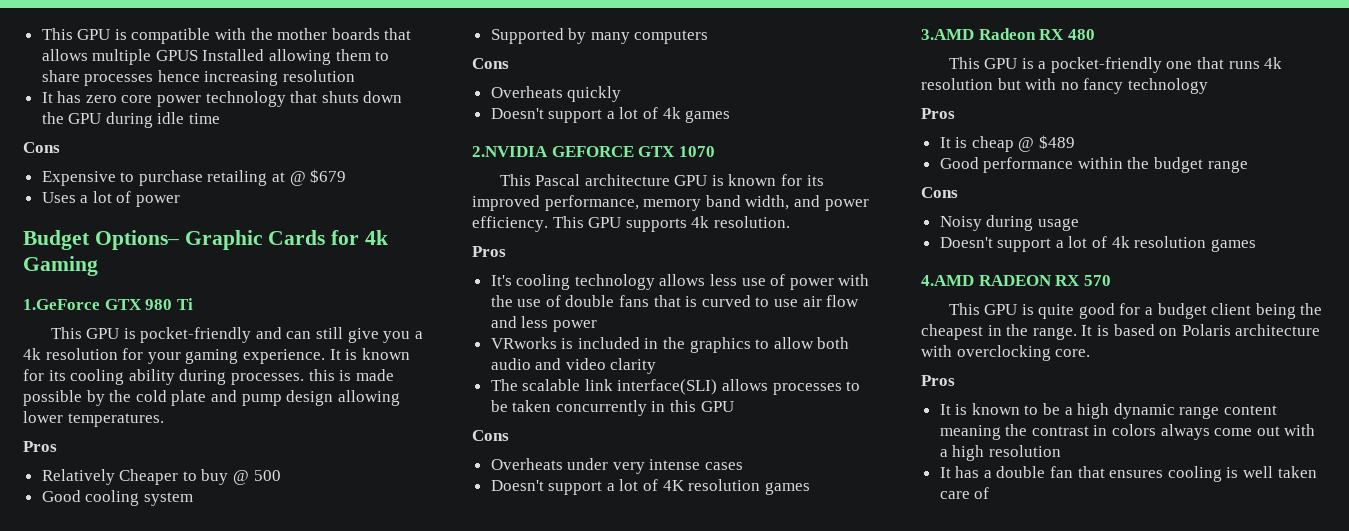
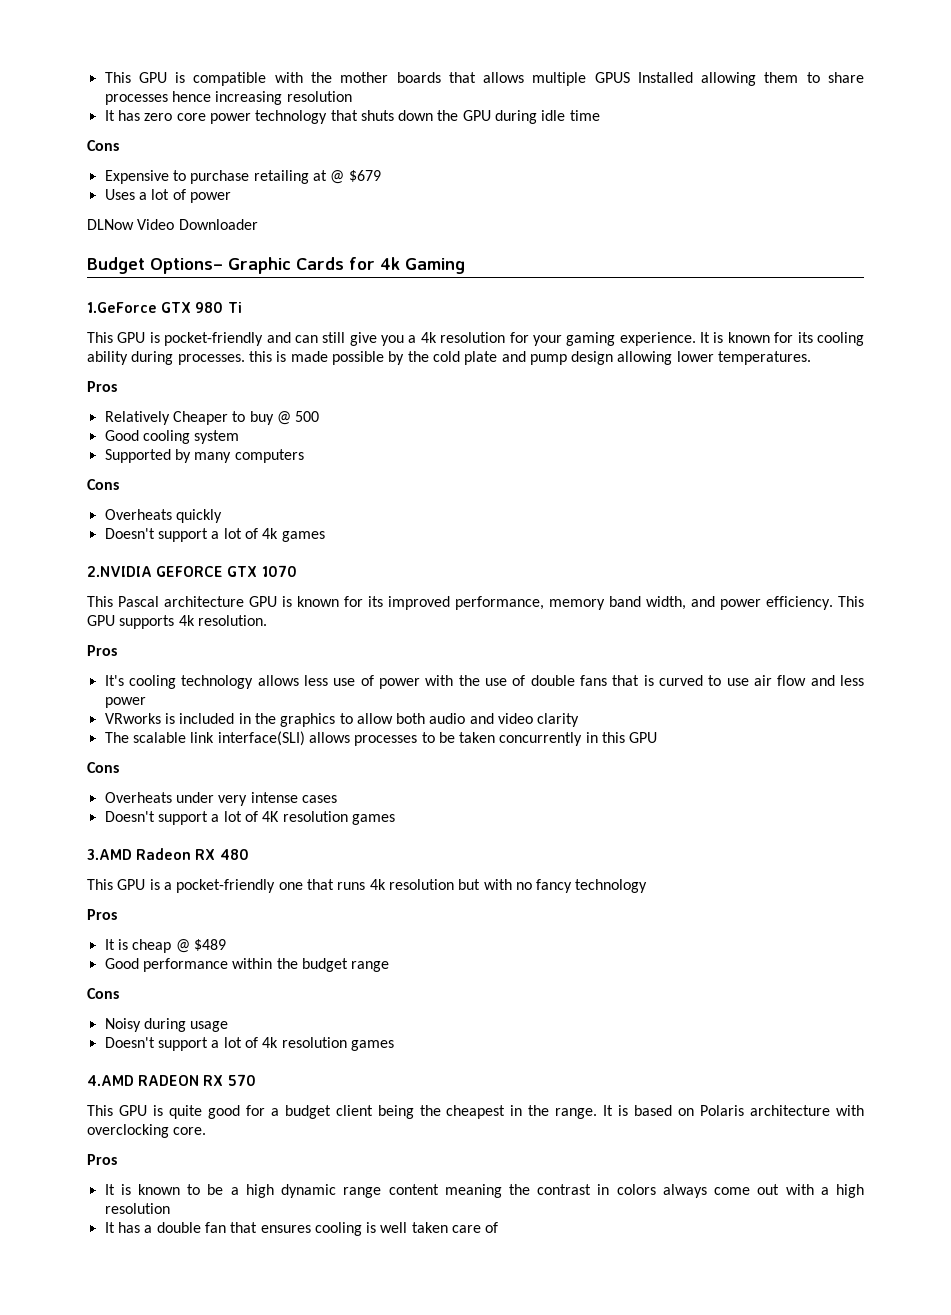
(181, 201) none -> [87,219,258,230] // DLNow Video Downloader

